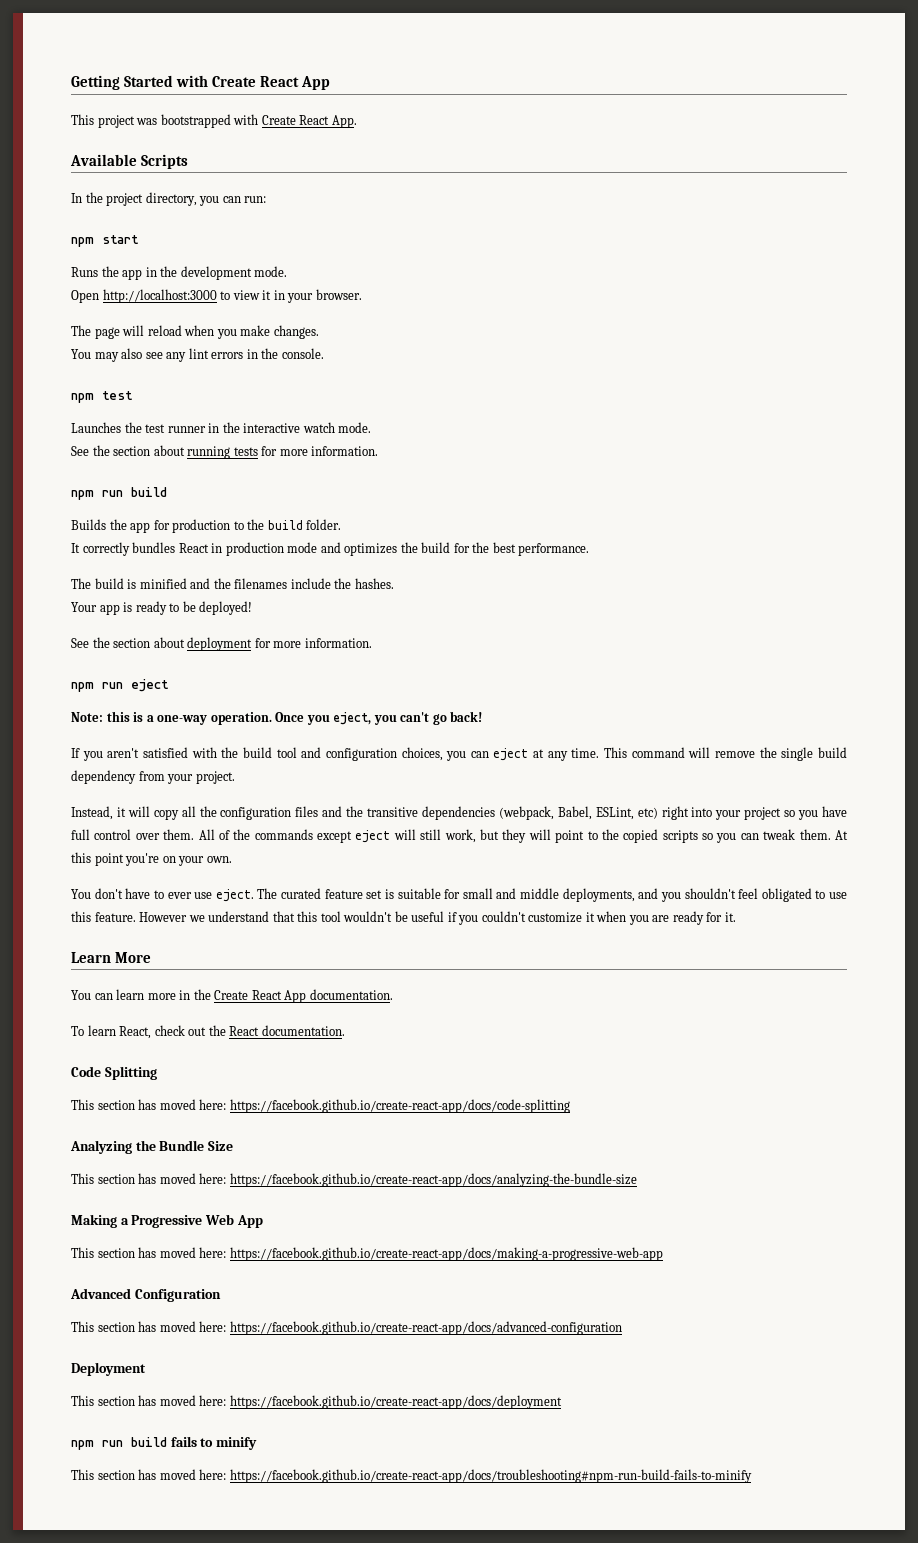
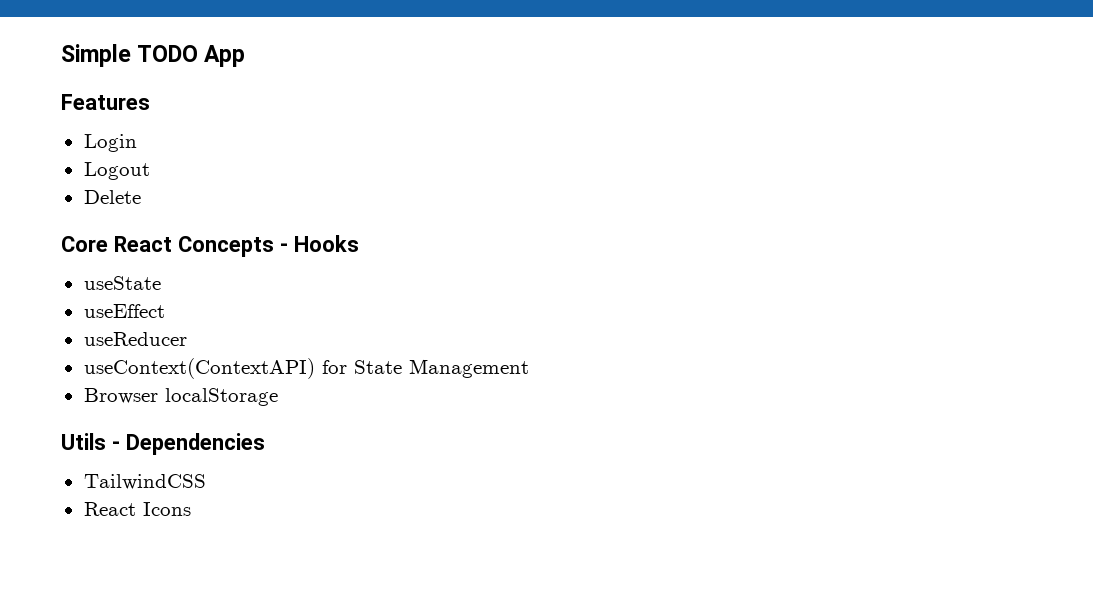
[71,75,331,90] [71,114,357,128] [70,154,188,169] [71,192,267,206] [71,235,139,247] [71,266,288,280] [71,289,362,303] [71,325,319,339] [71,348,324,362] [71,391,133,403] [71,422,372,433] [71,445,379,459] [71,487,167,500] [71,519,342,533] [71,542,590,556] [71,578,394,589] [71,601,253,615] [71,637,372,651] [71,679,169,692] [71,711,483,725] [71,747,848,761] [71,770,235,784] [71,806,847,820] [71,829,848,843] [71,852,232,866] [71,888,847,902] [71,911,736,925] [71,952,151,963] [71,989,393,1003] [71,1025,345,1039] [71,1066,157,1080] [71,1099,570,1113] [70,1140,233,1154] [71,1173,637,1187] [71,1214,263,1228] [71,1247,663,1261] [70,1288,221,1302] [71,1321,622,1335] [71,1362,146,1376] [71,1395,562,1409] [71,1436,257,1450] [71,1469,752,1483] Getting Started with Create React App // This project was bootstrapped with Create React App. // Available Scripts // In the project directory, you can run: // npm start // Runs the app in the development mode. // Open http://localhost:3000 to view it in your browser. // The page will reload when you make changes. // You may also see any lint errors in the console. // npm test // Launches the test runner in the interactive watch mode. // See the section about running tests for more information. // npm run build // Builds the app for production to the build folder. // It correctly bundles React in production mode and optimizes the build for the best performance. // The build is minified and the filenames include the hashes. // Your app is ready to be deployed! // See the section about deployment for more information. // npm run eject // Note: this is a one-way operation. Once you eject, you can't go back! // If you aren't satisfied with the build tool and configuration choices, you can eject at any time. This command will remove the single build dependency from your project. // Instead, it will copy all the configuration files and the transitive dependencies (webpack, Babel, ESLint, etc) right into your project so you have full control over them. All of the commands except eject will still work, but they will point to the copied scripts so you can tweak them. At this point you're on your own. // You don't have to ever use eject. The curated feature set is suitable for small and middle deployments, and you shouldn't feel obligated to use this feature. However we understand that this tool wouldn't be useful if you couldn't customize it when you are ready for it. // Learn More // You can learn more in the Create React App documentation. // To learn React, check out the React documentation. // Code Splitting // This section has moved here: https://facebook.github.io/create-react-app/docs/code-splitting // Analyzing the Bundle Size // This section has moved here: https://facebook.github.io/create-react-app/docs/analyzing-the-bundle-size // Making a Progressive Web App // This section has moved here: https://facebook.github.io/create-react-app/docs/making-a-progressive-web-app // Advanced Configuration // This section has moved here: https://facebook.github.io/create-react-app/docs/advanced-configuration // Deployment // This section has moved here: https://facebook.github.io/create-react-app/docs/deployment // npm run build fails to minify // This section has moved here: https://facebook.github.io/create-react-app/docs/troubleshooting#npm-run-build-fails-to-minify -> [61,44,246,67] [61,94,150,110] [83,134,137,152] [83,162,150,180] [83,190,141,204] [61,235,359,257] [83,276,161,290] [83,304,165,318] [83,332,187,346] [83,358,529,379] [83,388,278,406] [61,433,265,455] [83,474,206,490] [83,502,191,516] Simple TODO App // Features // Login // Logout // Delete // Core React Concepts - Hooks // useState // useEffect // useReducer // useContext(ContextAPI) for State Management // Browser localStorage // Utils - Dependencies // TailwindCSS // React Icons

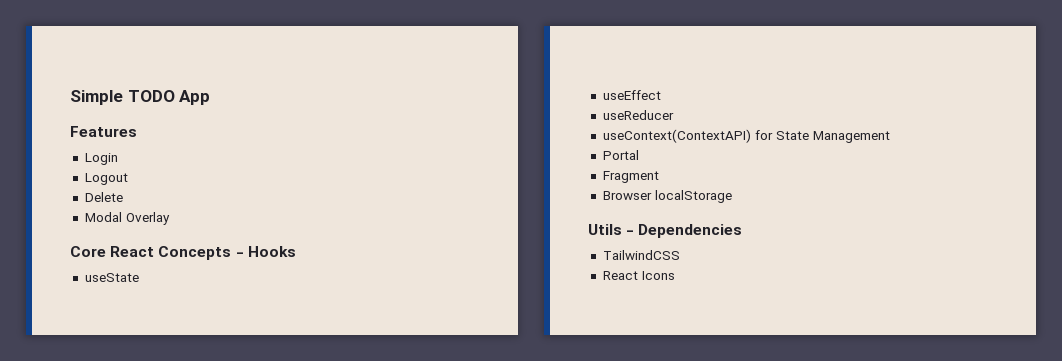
(141, 197) none -> [84,212,170,225] // Modal Overlay
(529, 368) none -> [602,150,639,160] [602,171,659,183] // Portal // Fragment

